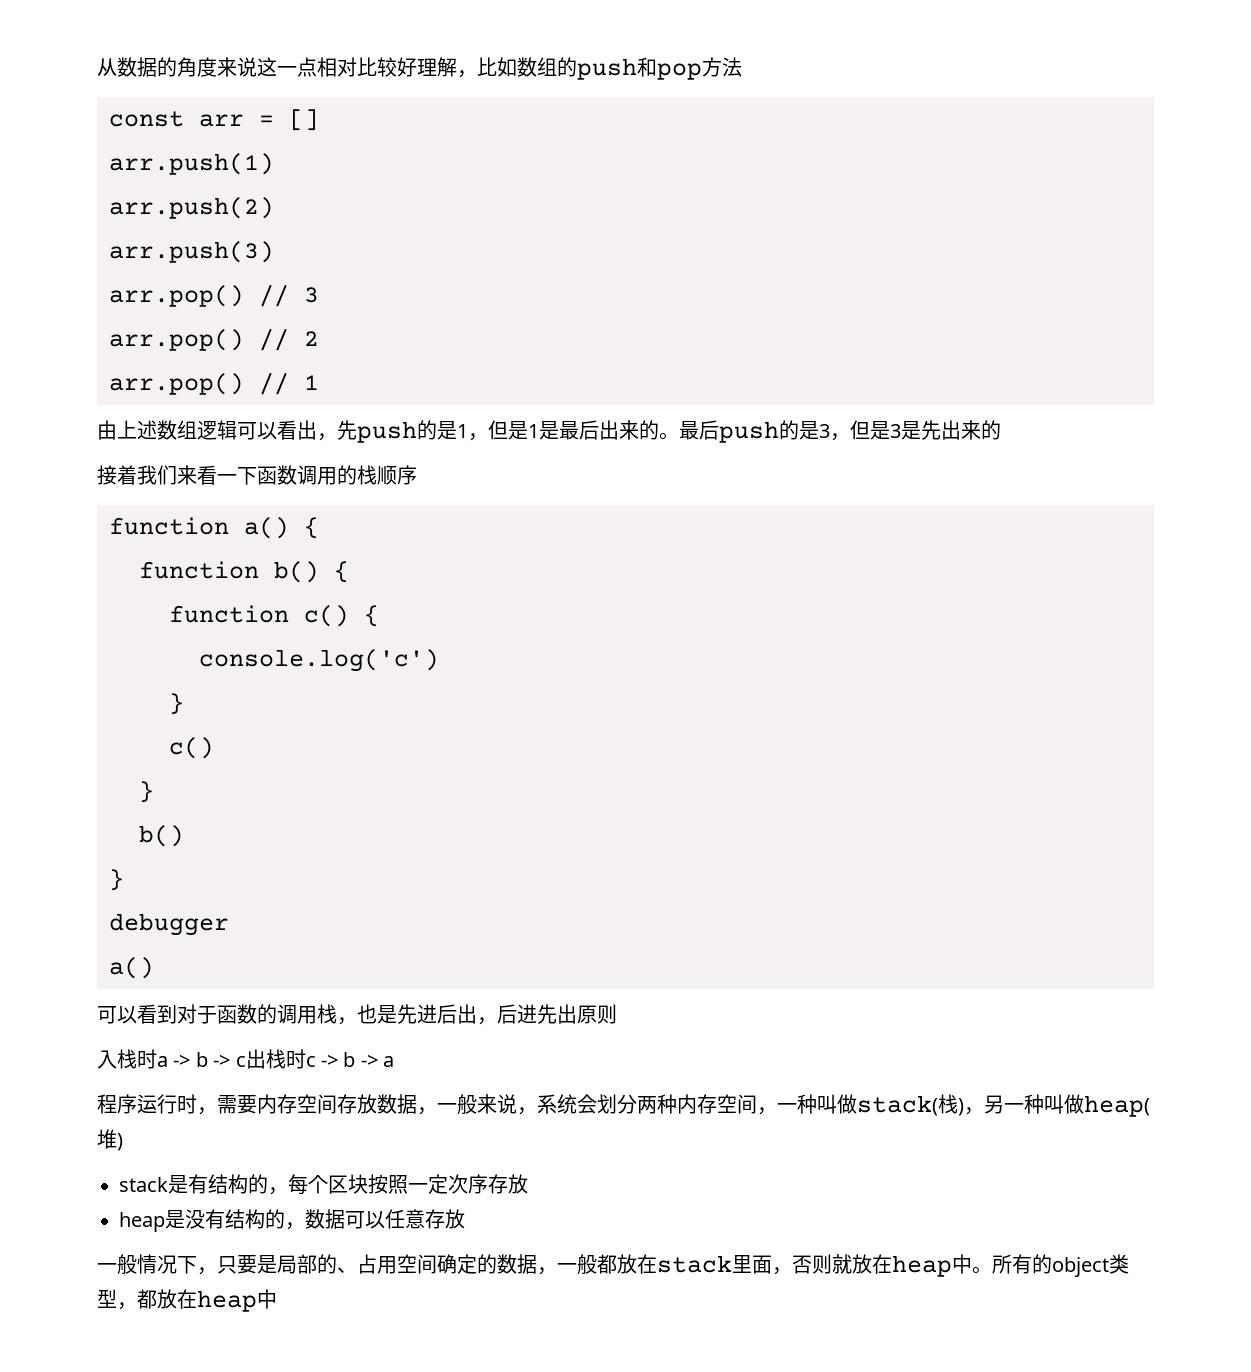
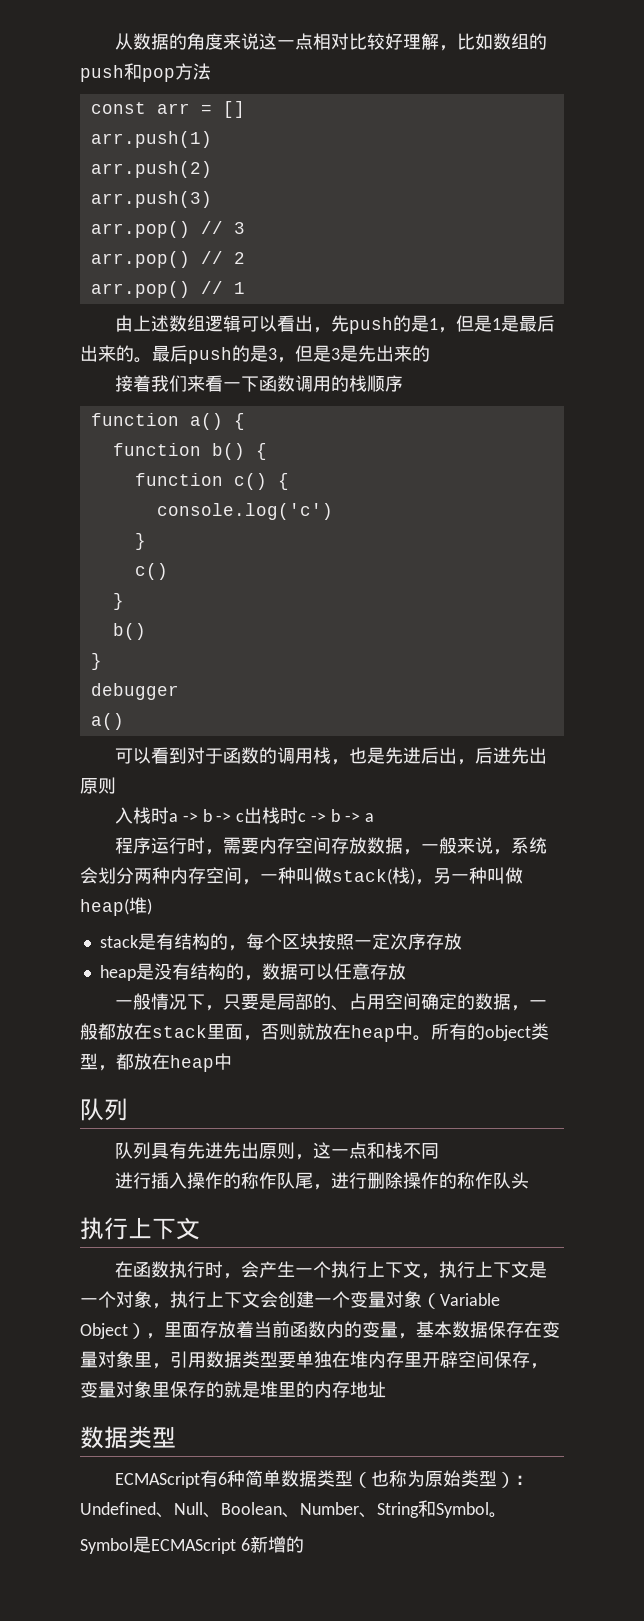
(277, 1299) none -> [80,1098,128,1121] [114,1142,439,1160] [114,1172,529,1190] [80,1217,200,1240] [114,1261,547,1279] [80,1291,500,1309] [80,1321,560,1339] [80,1351,548,1369] [80,1381,386,1398] [80,1426,176,1449] [114,1470,533,1488] [80,1500,507,1518] [80,1536,304,1554] // 队列 // 队列具有先进先出原则，这一点和栈不同 // 进行插入操作的称作队尾，进行删除操作的称作队头 // 执行上下文 // 在函数执行时，会产生一个执行上下文，执行上下文是一个对象，执行上下文会创建一个变量对象（Variable Object），里面存放着当前函数内的变量，基本数据保存在变量对象里，引用数据类型要单独在堆内存里开辟空间保存，变量对象里保存的就是堆里的内存地址 // 数据类型 // ECMAScript有6种简单数据类型（也称为原始类型）：Undefined、Null、Boolean、Number、String和Symbol。 // Symbol是ECMAScript 6新增的

